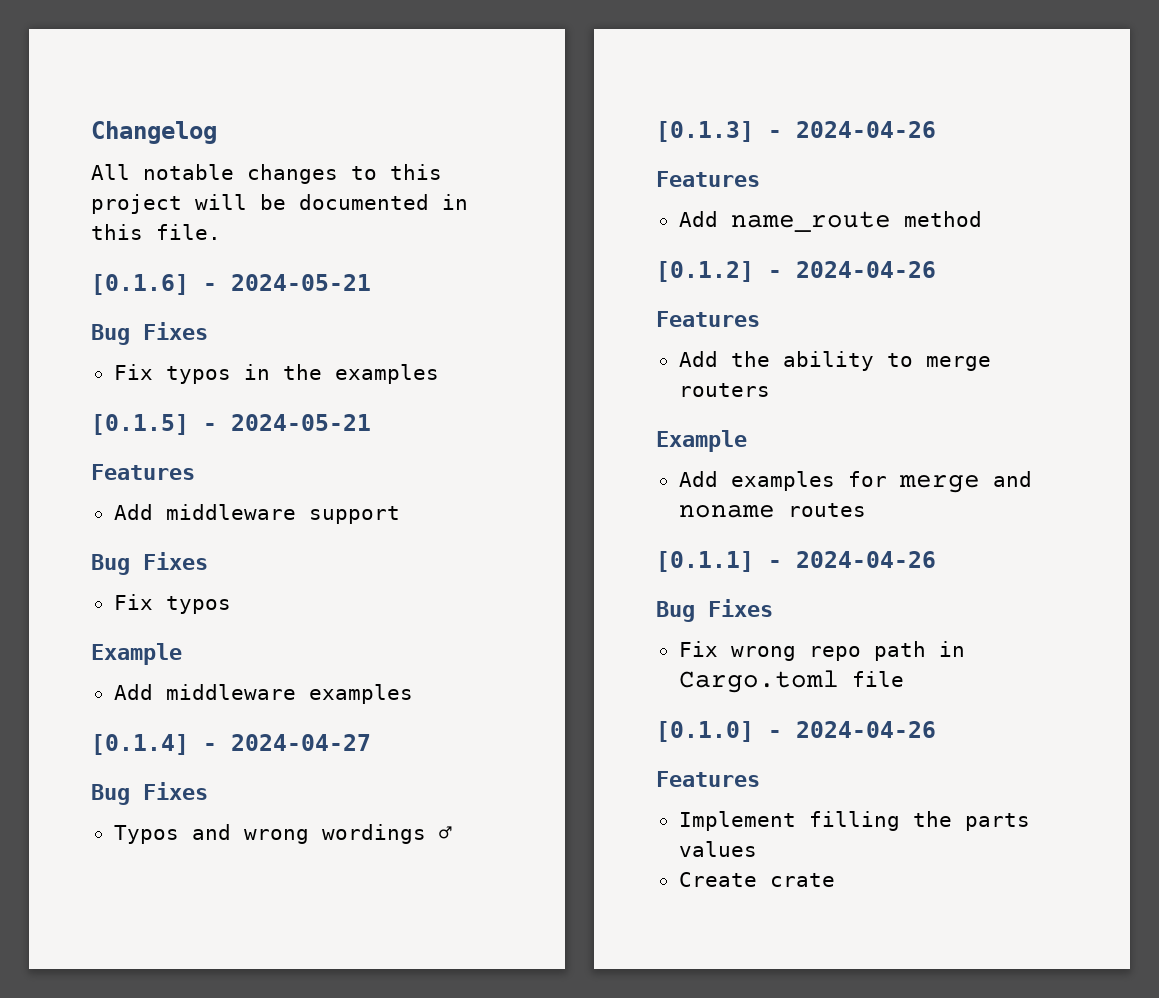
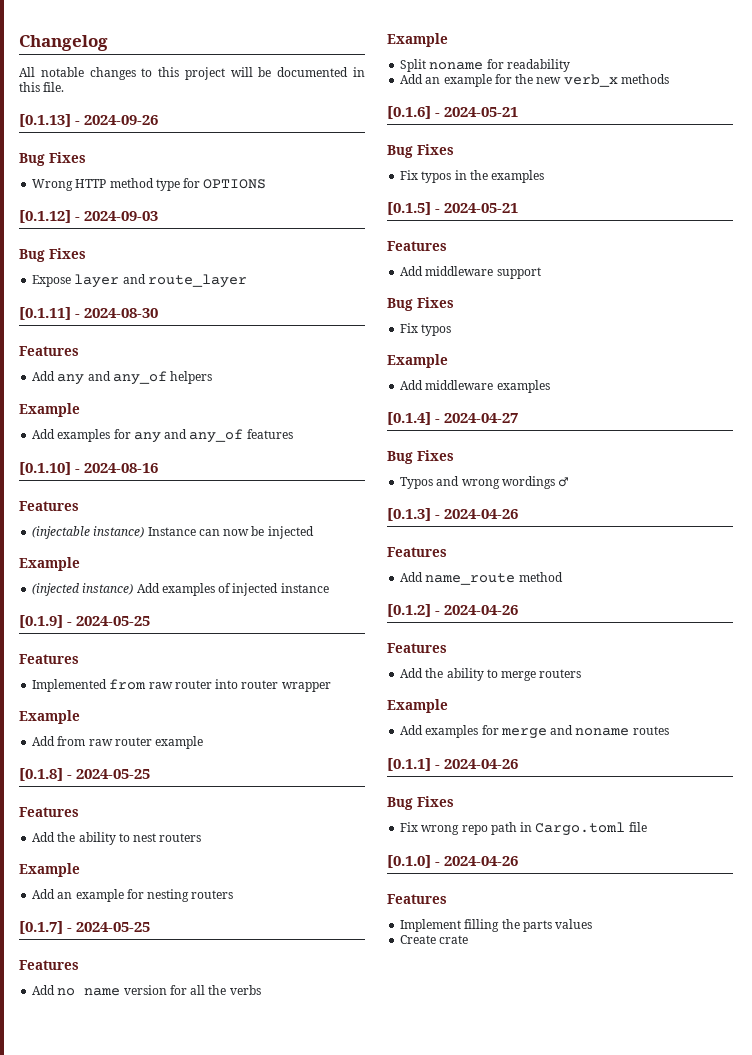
(221, 232) none -> [19,114,159,127] [19,152,86,166] [32,178,267,191] [19,210,159,223] [19,248,86,262] [32,274,247,288] [19,307,159,320] [19,346,79,356] [32,371,213,385] [19,403,80,417] [32,429,293,443] [19,462,159,475] [19,501,79,511] [32,526,314,539] [19,557,80,571] [32,583,329,596] [19,615,151,628] [19,654,79,664] [32,679,331,692] [19,710,80,724] [32,736,204,749] [19,768,151,781] [19,807,79,817] [32,832,202,845] [19,863,80,877] [32,889,234,902] [19,921,151,934] [19,960,79,970] [32,985,261,996] [387,33,448,47] [400,59,570,72] [400,74,669,87] // [0.1.13] - 2024-09-26 // Bug Fixes // Wrong HTTP method type for OPTIONS // [0.1.12] - 2024-09-03 // Bug Fixes // Expose layer and route_layer // [0.1.11] - 2024-08-30 // Features // Add any and any_of helpers // Example // Add examples for any and any_of features // [0.1.10] - 2024-08-16 // Features // (injectable instance) Instance can now be injected // Example // (injected instance) Add examples of injected instance // [0.1.9] - 2024-05-25 // Features // Implemented from raw router into router wrapper // Example // Add from raw router example // [0.1.8] - 2024-05-25 // Features // Add the ability to nest routers // Example // Add an example for nesting routers // [0.1.7] - 2024-05-25 // Features // Add no name version for all the verbs // Example // Split noname for readability // Add an example for the new verb_x methods

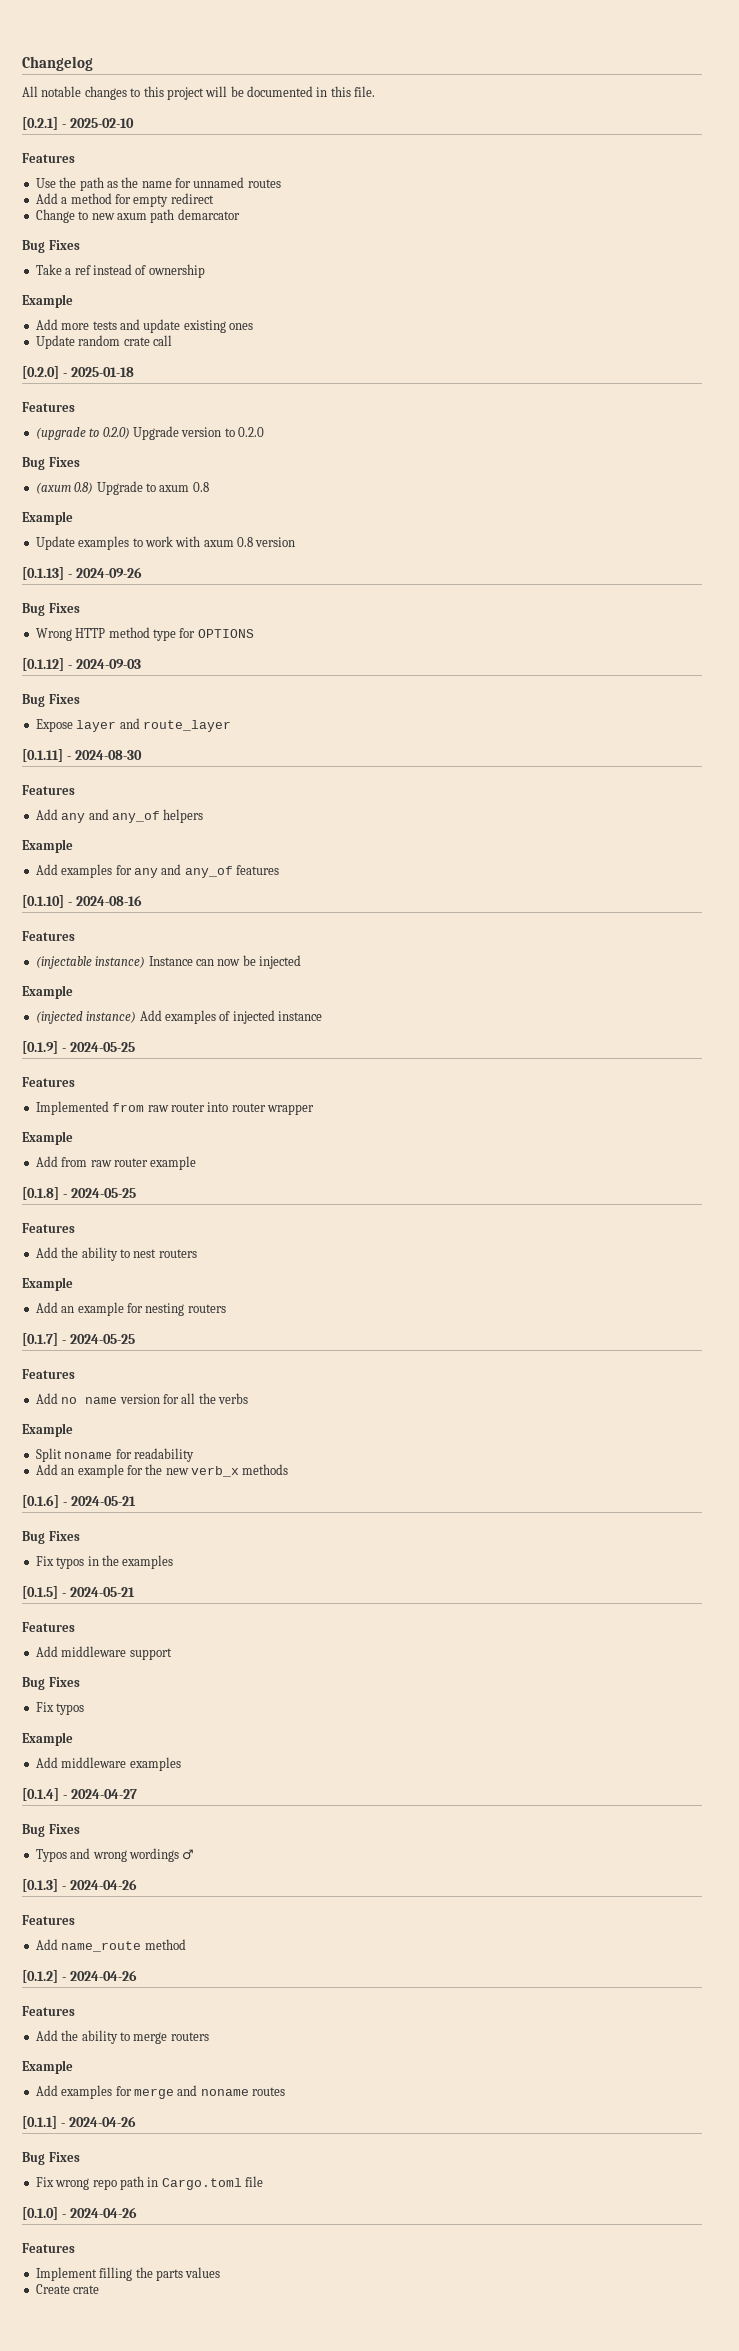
(65, 87) none -> [22,117,134,130] [22,153,75,163] [35,177,281,191] [35,193,214,207] [35,209,240,223] [22,240,80,253] [35,264,205,278] [22,294,73,308] [35,319,253,333] [35,335,172,349] [22,366,134,379] [22,402,75,412] [35,426,264,440] [22,457,80,470] [35,481,209,495] [22,511,73,525] [35,536,296,550] // [0.2.1] - 2025-02-10 // Features // Use the path as the name for unnamed routes // Add a method for empty redirect // Change to new axum path demarcator // Bug Fixes // Take a ref instead of ownership // Example // Add more tests and update existing ones // Update random crate call // [0.2.0] - 2025-01-18 // Features // (upgrade to 0.2.0) Upgrade version to 0.2.0 // Bug Fixes // (axum 0.8) Upgrade to axum 0.8 // Example // Update examples to work with axum 0.8 version

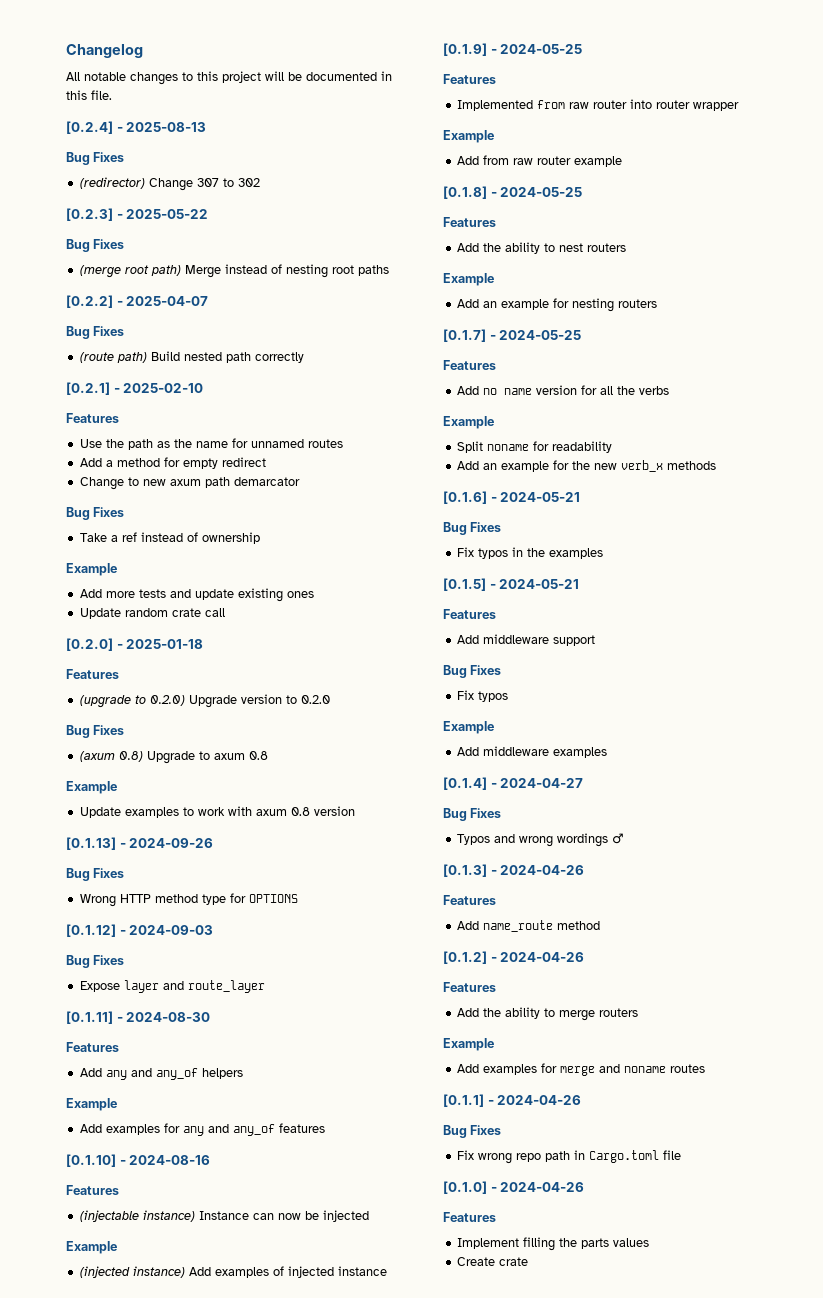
(376, 91) none -> [66,121,207,134] [66,152,125,165] [79,177,260,191] [66,208,209,221] [66,239,125,252] [79,264,389,278] [66,295,209,308] [66,326,125,339] [79,351,304,363] // [0.2.4] - 2025-08-13 // Bug Fixes // (redirector) Change 307 to 302 // [0.2.3] - 2025-05-22 // Bug Fixes // (merge root path) Merge instead of nesting root paths // [0.2.2] - 2025-04-07 // Bug Fixes // (route path) Build nested path correctly

